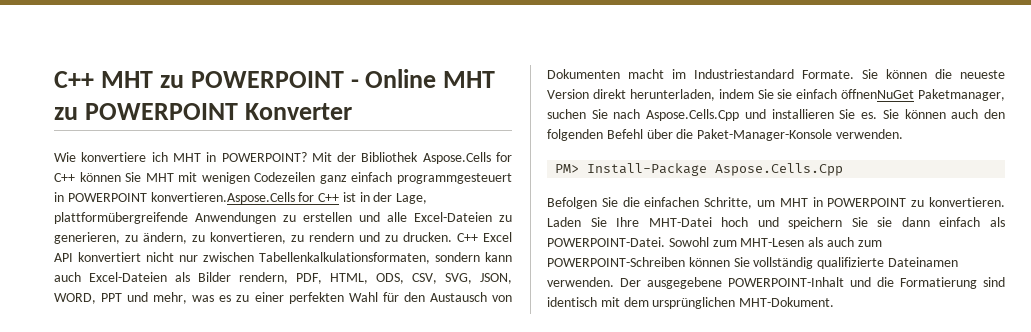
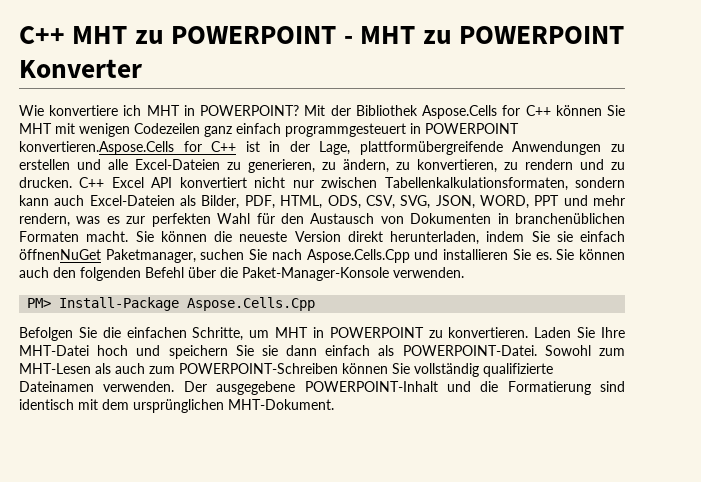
[365,69,437,88] Online -> (353, 40) none
[198,272,288,284] Bilder rendern, -> [201,195,240,209] Bilder,
[153,292,284,304] mehr, was es zu einer -> [593,195,625,206] [19,213,146,227] mehr rendern, was es zur
[628,69,854,79] macht im Industriestandard Formate. -> [497,213,625,224] [19,231,129,242] in branchenüblichen Formaten macht.

